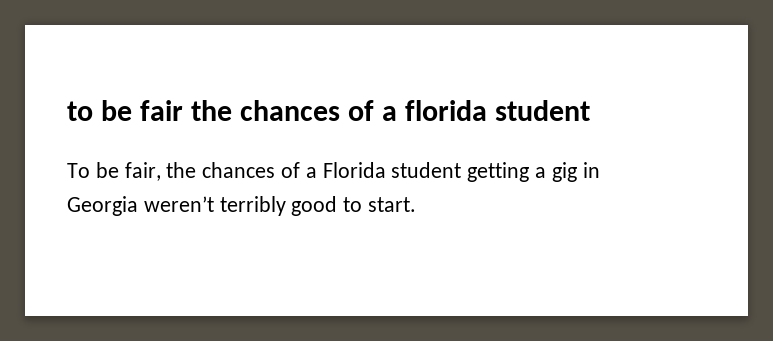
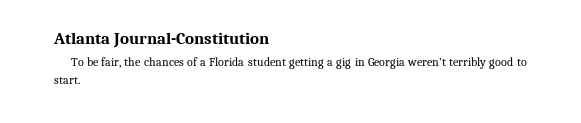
[67,100,590,121] to be fair the chances of a florida student -> [53,32,270,48] Atlanta Journal-Constitution

